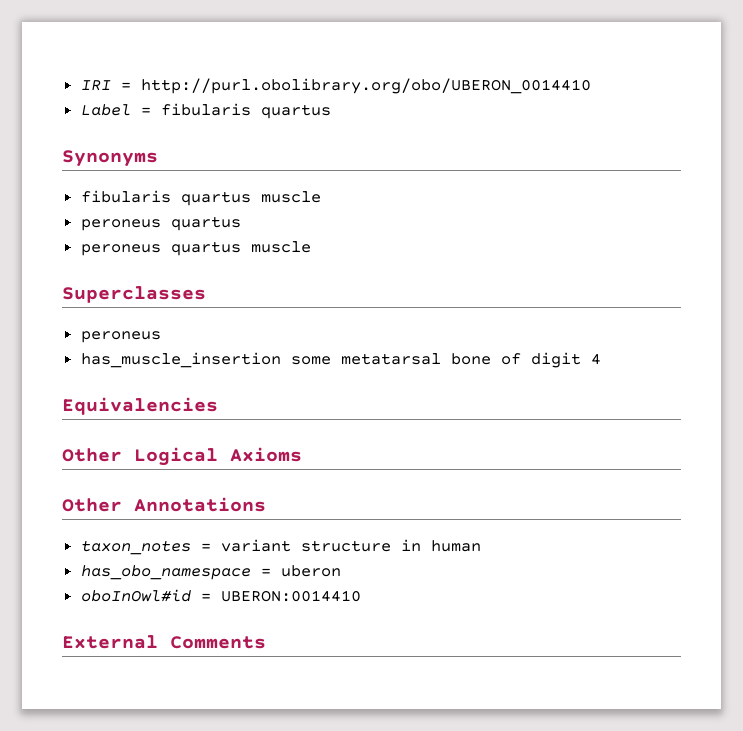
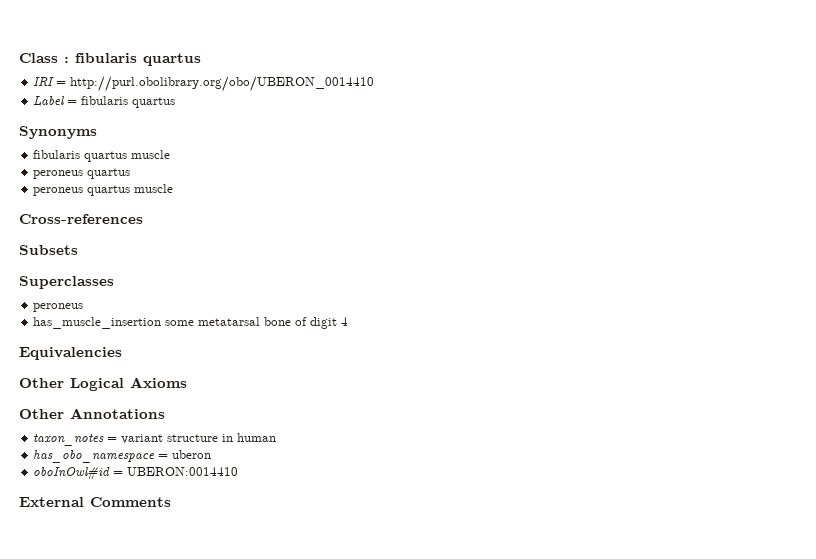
(80, 85) none -> [19,53,201,66] Class : fibularis quartus //
(311, 247) none -> [19,214,143,224] [19,245,78,255] // Cross-references // Subsets

